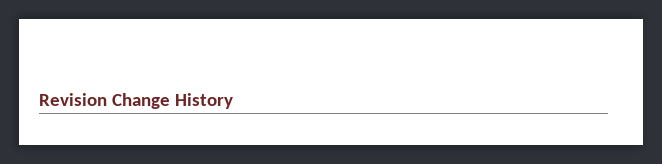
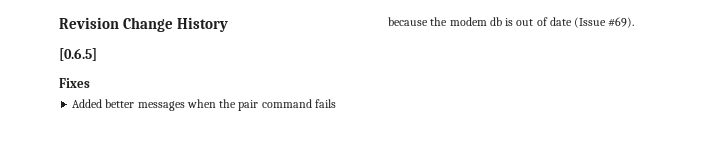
(233, 101) none -> [59,48,97,61] [59,78,90,88] [72,99,336,111] [388,17,635,28] // [0.6.5] // Fixes // Added better messages when the pair command fails because the modem db is out of date (Issue #69).

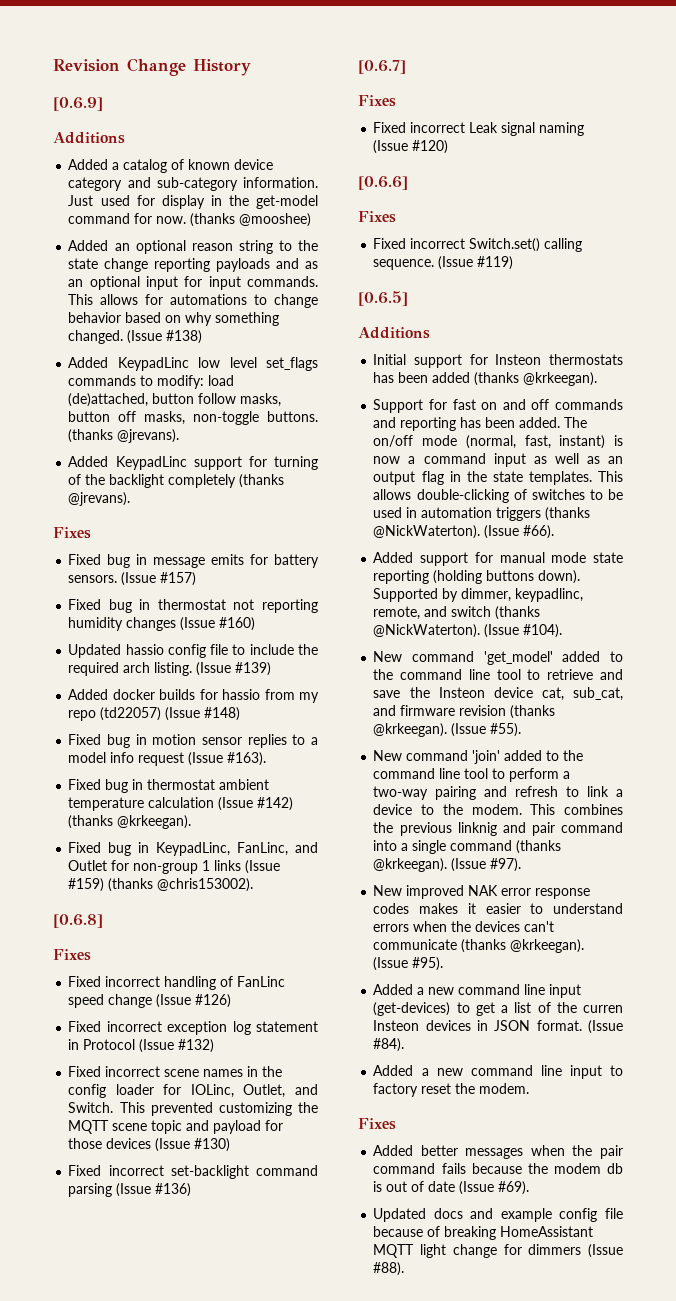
[59,48,97,61] [0.6.5] -> [53,97,103,111] [53,132,125,144] [68,159,274,173] [68,177,318,191] [68,195,318,209] [68,213,312,227] [68,240,318,254] [68,258,318,272] [68,276,318,290] [68,294,318,308] [68,312,280,326] [68,330,203,344] [68,357,318,371] [68,375,235,389] [68,393,282,407] [68,411,318,425] [68,429,180,443] [68,456,318,470] [68,474,285,488] [68,492,131,506] [53,527,91,539] [68,554,319,568] [68,572,197,586] [68,599,318,613] [68,617,256,631] [68,644,318,658] [68,662,272,676] [68,689,319,703] [68,707,241,721] [68,734,318,748] [68,752,267,766] [68,779,270,793] [68,797,294,811] [68,815,192,829] [68,842,318,856] [68,860,281,874] [68,878,254,892] [53,914,103,928] [53,949,91,961] [68,976,286,990] [68,994,232,1008] [68,1021,318,1035] [68,1039,215,1053] [68,1066,283,1077] [68,1084,318,1098] [68,1102,318,1116] [68,1120,284,1134] [68,1138,231,1152] [68,1165,318,1179] [68,1183,192,1197] [358,60,406,74] [358,95,396,107] [373,122,585,136] [373,140,449,154] [358,176,408,190] [358,211,396,223] [373,238,583,252] [373,256,514,270] [358,291,408,306] [358,327,430,339] [373,354,623,368] [373,372,598,386] [373,399,623,413] [373,417,588,431] [373,435,623,449] [373,453,623,467] [373,471,623,485] [373,489,623,503] [373,507,591,521] [373,525,555,539] [373,552,623,566] [373,570,581,584] [373,588,584,602] [373,606,541,620] [373,624,563,638] [373,651,623,665] [373,669,623,680] [373,687,623,701] [373,705,556,719] [373,723,522,737] [373,750,584,764] [373,768,571,782] [373,786,623,800] [373,804,623,815] [373,822,623,836] [373,840,562,854] [373,858,522,872] [373,885,591,899] [373,903,623,914] [373,921,555,932] [373,939,585,953] [373,957,444,971] [373,984,582,998] [373,1002,623,1016] [373,1020,623,1034] [373,1038,405,1052] [373,1065,623,1079] [373,1083,530,1097] [0.6.9] // Additions // Added a catalog of known device category and sub-category information. Just used for display in the get-model command for now. (thanks @mooshee) // Added an optional reason string to the state change reporting payloads and as an optional input for input commands. This allows for automations to change behavior based on why something changed. (Issue #138) // Added KeypadLinc low level set_flags commands to modify: load (de)attached, button follow masks, button off masks, non-toggle buttons. (thanks @jrevans). // Added KeypadLinc support for turning of the backlight completely (thanks @jrevans). // Fixes // Fixed bug in message emits for battery sensors. (Issue #157) // Fixed bug in thermostat not reporting humidity changes (Issue #160) // Updated hassio config file to include the required arch listing. (Issue #139) // Added docker builds for hassio from my repo (td22057) (Issue #148) // Fixed bug in motion sensor replies to a model info request (Issue #163). // Fixed bug in thermostat ambient temperature calculation (Issue #142) (thanks @krkeegan). // Fixed bug in KeypadLinc, FanLinc, and Outlet for non-group 1 links (Issue #159) (thanks @chris153002). // [0.6.8] // Fixes // Fixed incorrect handling of FanLinc speed change (Issue #126) // Fixed incorrect exception log statement in Protocol (Issue #132) // Fixed incorrect scene names in the config loader for IOLinc, Outlet, and Switch. This prevented customizing the MQTT scene topic and payload for those devices (Issue #130) // Fixed incorrect set-backlight command parsing (Issue #136) // [0.6.7] // Fixes // Fixed incorrect Leak signal naming (Issue #120) // [0.6.6] // Fixes // Fixed incorrect Switch.set() calling sequence. (Issue #119) // [0.6.5] // Additions // Initial support for Insteon thermostats has been added (thanks @krkeegan). // Support for fast on and off commands and reporting has been added. The on/off mode (normal, fast, instant) is now a command input as well as an output flag in the state templates. This allows double-clicking of switches to be used in automation triggers (thanks @NickWaterton). (Issue #66). // Added support for manual mode state reporting (holding buttons down). Supported by dimmer, keypadlinc, remote, and switch (thanks @NickWaterton). (Issue #104). // New command 'get_model' added to the command line tool to retrieve and save the Insteon device cat, sub_cat, and firmware revision (thanks @krkeegan). (Issue #55). // New command 'join' added to the command line tool to perform a two-way pairing and refresh to link a device to the modem. This combines the previous linknig and pair command into a single command (thanks @krkeegan). (Issue #97). // New improved NAK error response codes makes it easier to understand errors when the devices can't communicate (thanks @krkeegan). (Issue #95). // Added a new command line input (get-devices) to get a list of the curren Insteon devices in JSON format. (Issue #84). // Added a new command line input to factory reset the modem.
(635, 22) none -> [373,1208,623,1222] [373,1226,594,1240] [373,1244,623,1258] [373,1262,405,1276] // Updated docs and example config file because of breaking HomeAssistant MQTT light change for dimmers (Issue #88).

